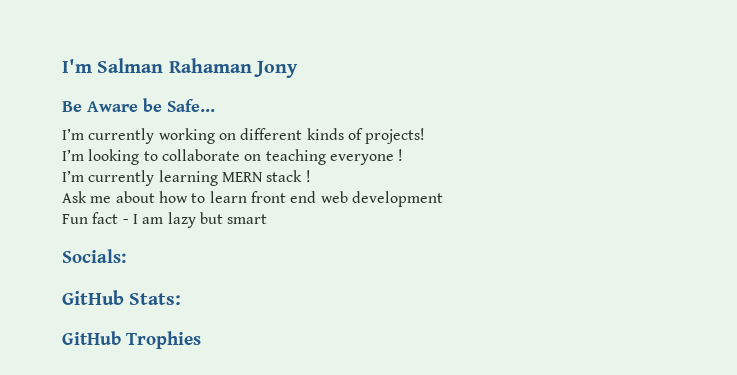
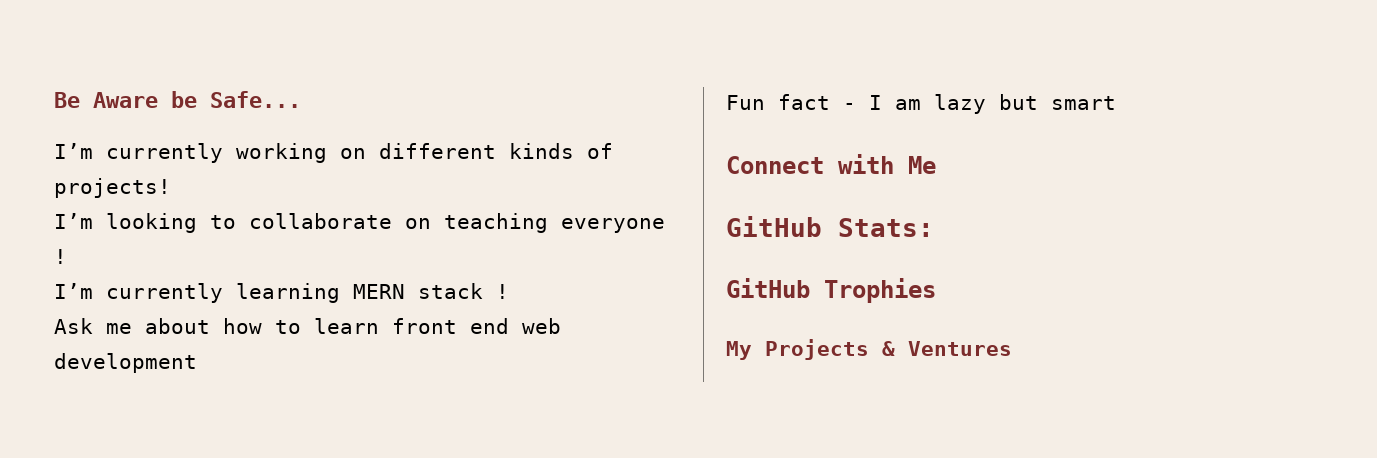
[62,58,299,78] I'm Salman Rahaman Jony // -> (54, 100) none
[62,249,126,263] Socials: -> [726,154,936,174] Connect with Me
(201, 340) none -> [726,339,1012,360] // My Projects & Ventures

